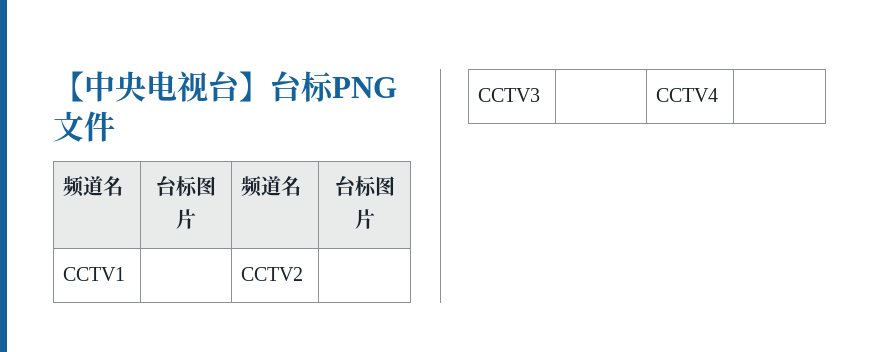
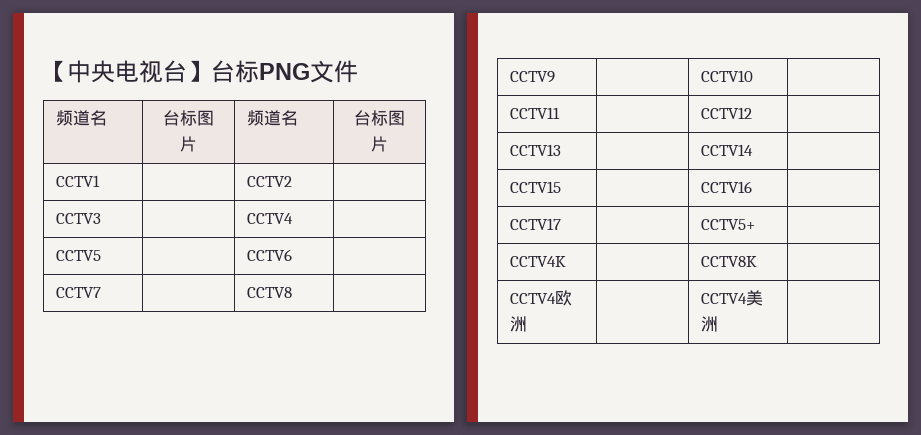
(719, 95) none -> [56,250,102,261] [247,249,293,261] [56,287,102,298] [247,287,293,298] [510,71,556,83] [701,70,754,82] [510,107,561,119] [701,107,753,119] [510,144,562,156] [701,144,754,156] [510,181,562,193] [701,181,753,193] [510,218,562,230] [701,219,756,230] [510,256,567,267] [701,256,758,267] [510,290,573,306] [510,316,528,332] [701,290,764,306] [701,316,719,332] // CCTV5 | | CCTV6 | // CCTV7 | | CCTV8 | // CCTV9 | | CCTV10 | // CCTV11 | | CCTV12 | // CCTV13 | | CCTV14 | // CCTV15 | | CCTV16 | // CCTV17 | | CCTV5+ | // CCTV4K | | CCTV8K | // CCTV4欧洲 | | CCTV4美洲 |

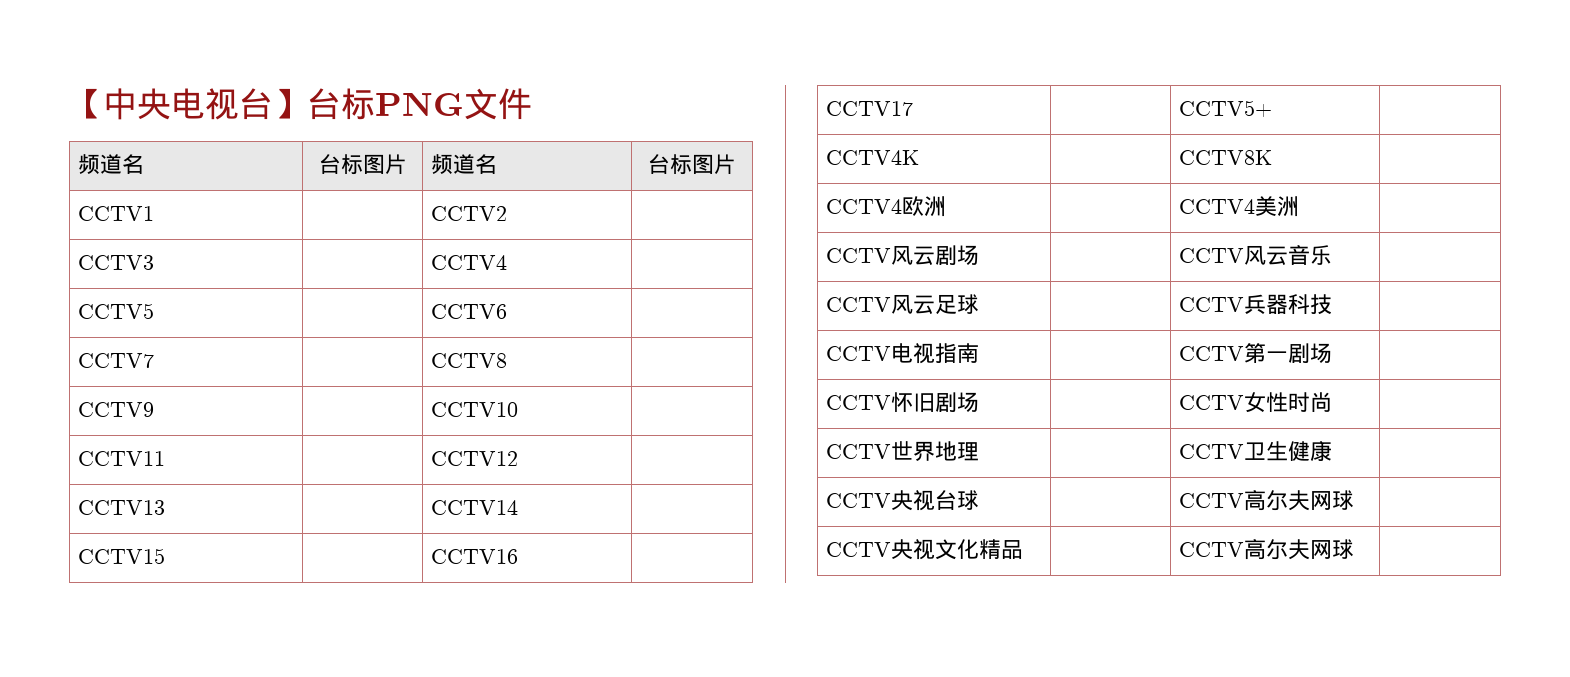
(719, 324) none -> [826,245,980,265] [1179,245,1333,265] [826,294,980,315] [1179,294,1333,315] [826,343,980,364] [1179,343,1333,363] [826,392,980,412] [1179,392,1333,413] [826,441,980,461] [1179,441,1333,461] [826,490,980,511] [1179,490,1355,511] [826,539,1024,560] [1179,539,1355,560] // CCTV风云剧场 | | CCTV风云音乐 | // CCTV风云足球 | | CCTV兵器科技 | // CCTV电视指南 | | CCTV第一剧场 | // CCTV怀旧剧场 | | CCTV女性时尚 | // CCTV世界地理 | | CCTV卫生健康 | // CCTV央视台球 | | CCTV高尔夫网球 | // CCTV央视文化精品 | | CCTV高尔夫网球 |

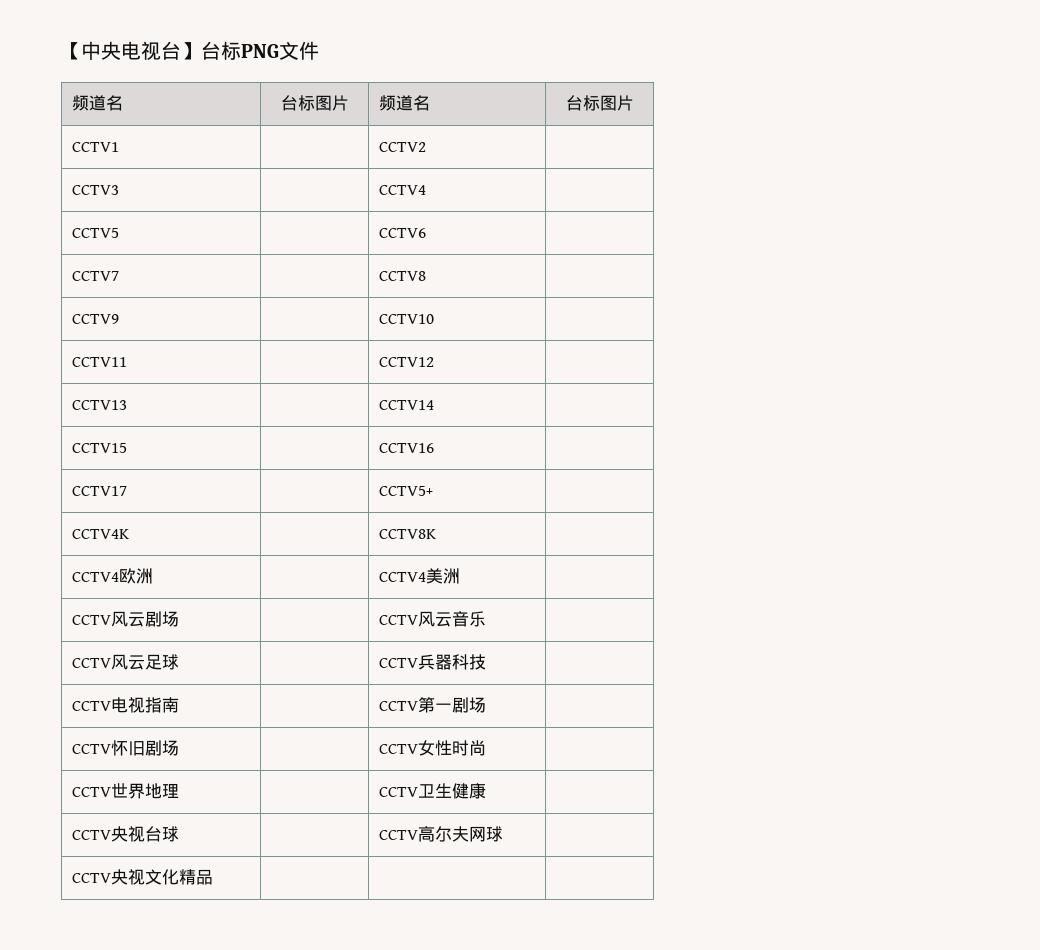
[1179,539,1355,560] CCTV高尔夫网球 -> (213, 877) none

